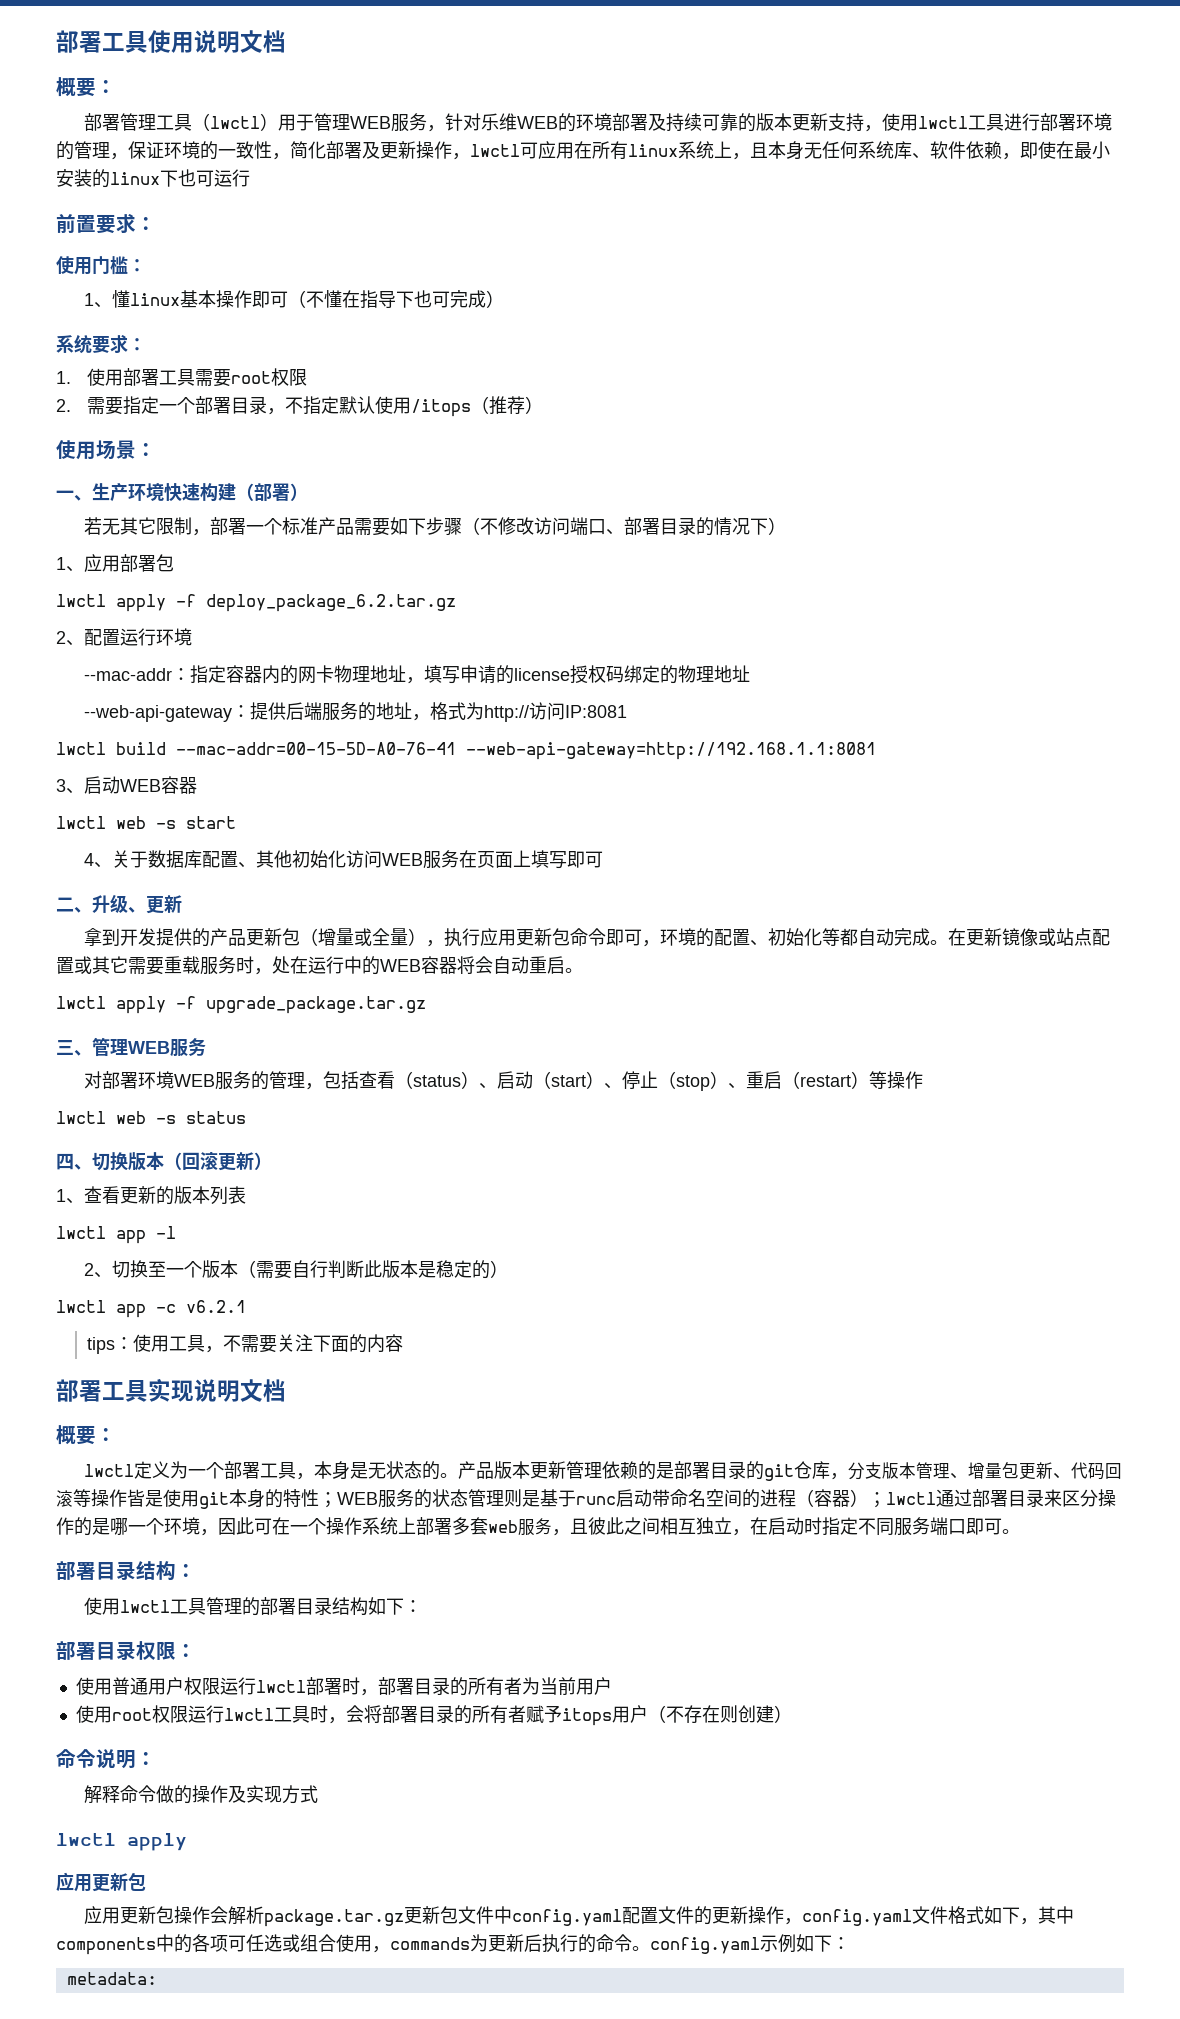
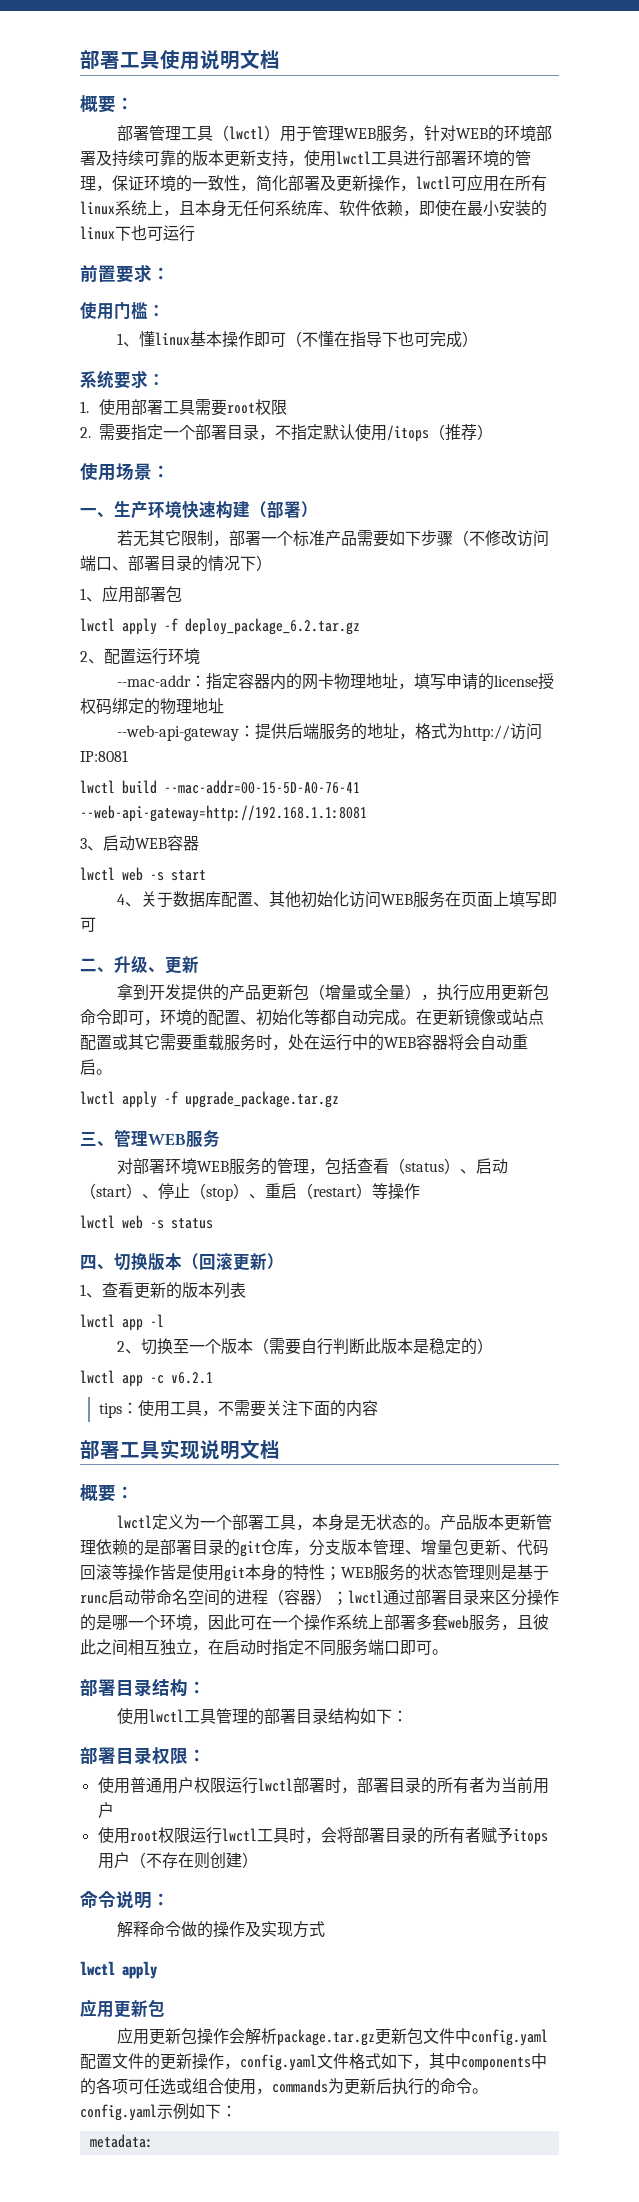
[481,113,518,131] 乐维 -> (457, 133) none

